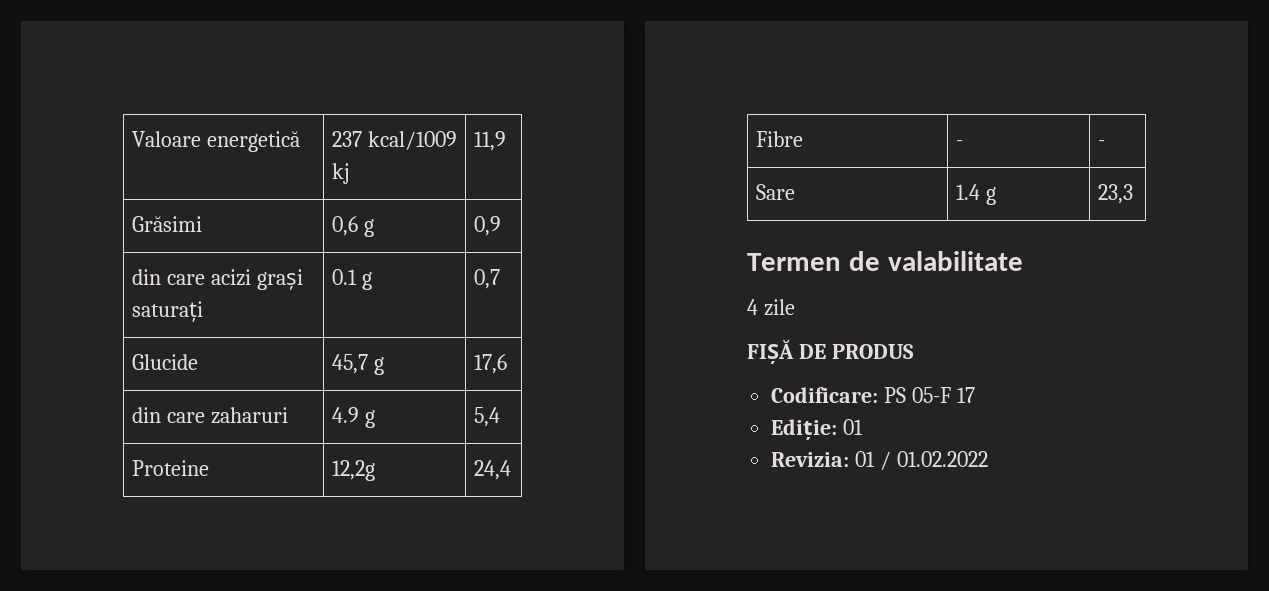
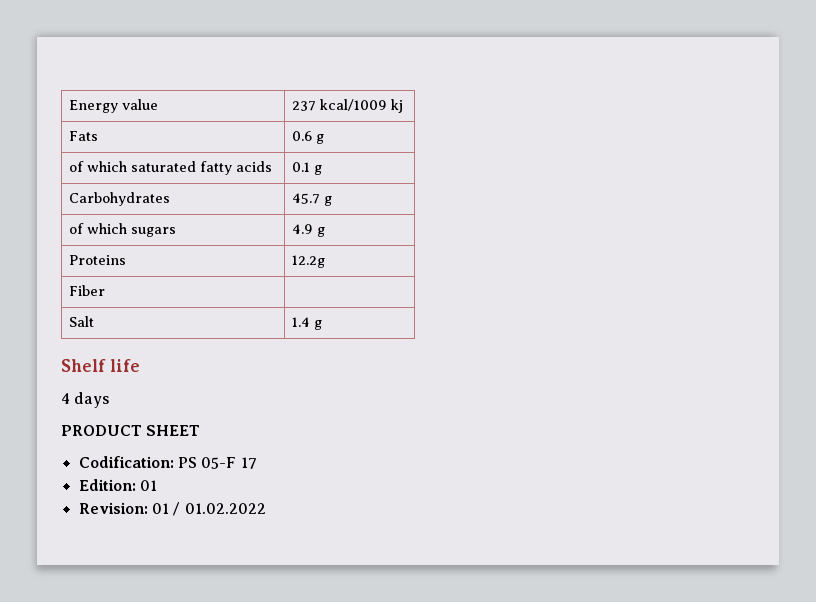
[131,131,300,152] Valoare energetică -> [68,99,158,113] Energy value
[473,131,506,151] [131,216,202,232] [331,216,374,237] [473,216,501,236] [131,269,303,290] [131,301,203,322] [331,269,372,290] [473,269,500,289] [131,354,198,370] [331,354,384,375] [473,354,507,374] [131,407,288,424] [331,407,375,428] [473,407,500,427] [131,460,209,476] [331,460,375,481] [473,460,511,480] [755,131,803,147] [955,140,963,147] [1097,140,1105,147] [755,184,795,200] [955,184,996,205] [1097,184,1133,204] [747,251,1023,271] [747,299,795,316] [747,339,914,364] [771,387,879,403] | 11,9 // Grăsimi | 0,6 g | 0,9 // din care acizi grași saturați | 0.1 g | 0,7 // Glucide | 45,7 g | 17,6 // din care zaharuri | 4.9 g | 5,4 // Proteine | 12,2g | 24,4 // Fibre | - | - // Sare | 1.4 g | 23,3 // Termen de valabilitate // 4 zile // FIȘĂ DE PRODUS // Codificare: -> [68,131,98,141] [291,131,324,144] [68,161,272,175] [291,162,322,175] [68,192,170,206] [291,193,332,206] [68,223,176,237] [291,224,325,237] [68,255,126,265] [291,255,325,268] [68,285,105,296] [68,316,94,327] [291,317,322,330] [61,359,140,372] [61,392,110,408] [61,425,201,436] [78,456,174,468] // Fats | 0.6 g // of which saturated fatty acids | 0.1 g // Carbohydrates | 45.7 g // of which sugars | 4.9 g // Proteins | 12.2g // Fiber | // Salt | 1.4 g // Shelf life // 4 days // PRODUCT SHEET // Codification:
[771,419,838,440] Ediție: -> [78,479,136,491] Edition:
[771,452,850,467] Revizia: -> [78,502,148,514] Revision:

